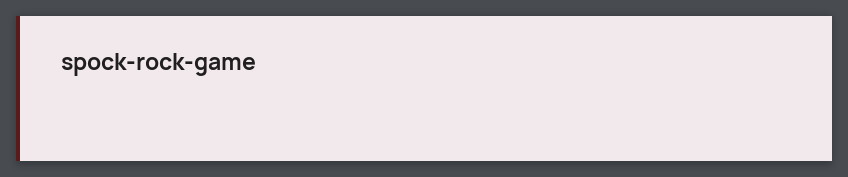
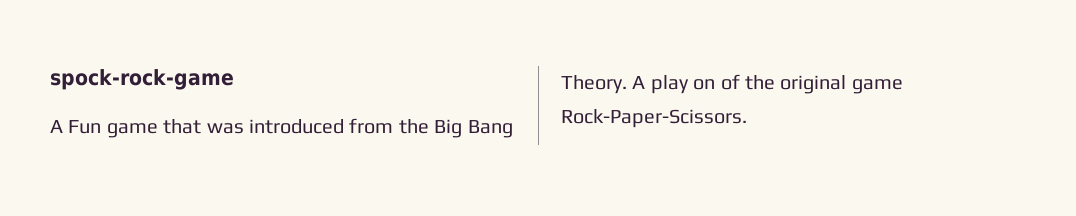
(256, 64) none -> [50,118,513,138] [561,74,903,94] [561,109,747,128] // A Fun game that was introduced from the Big Bang Theory. A play on of the original game Rock-Paper-Scissors.

